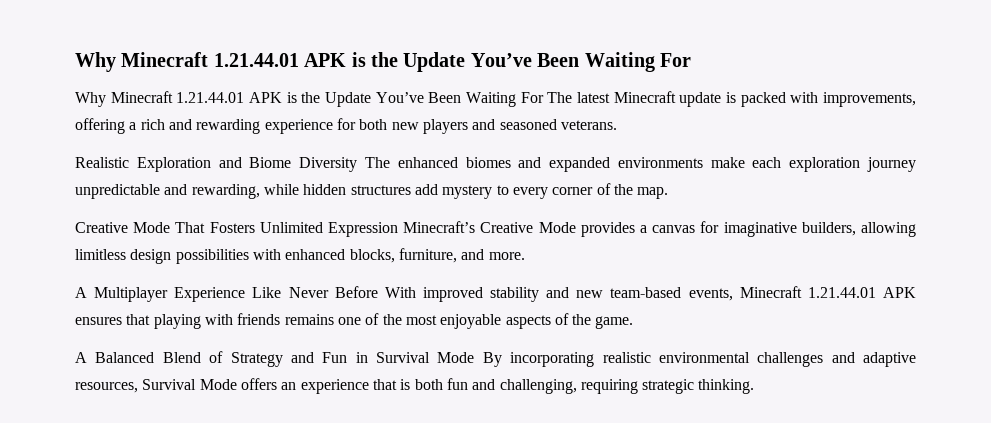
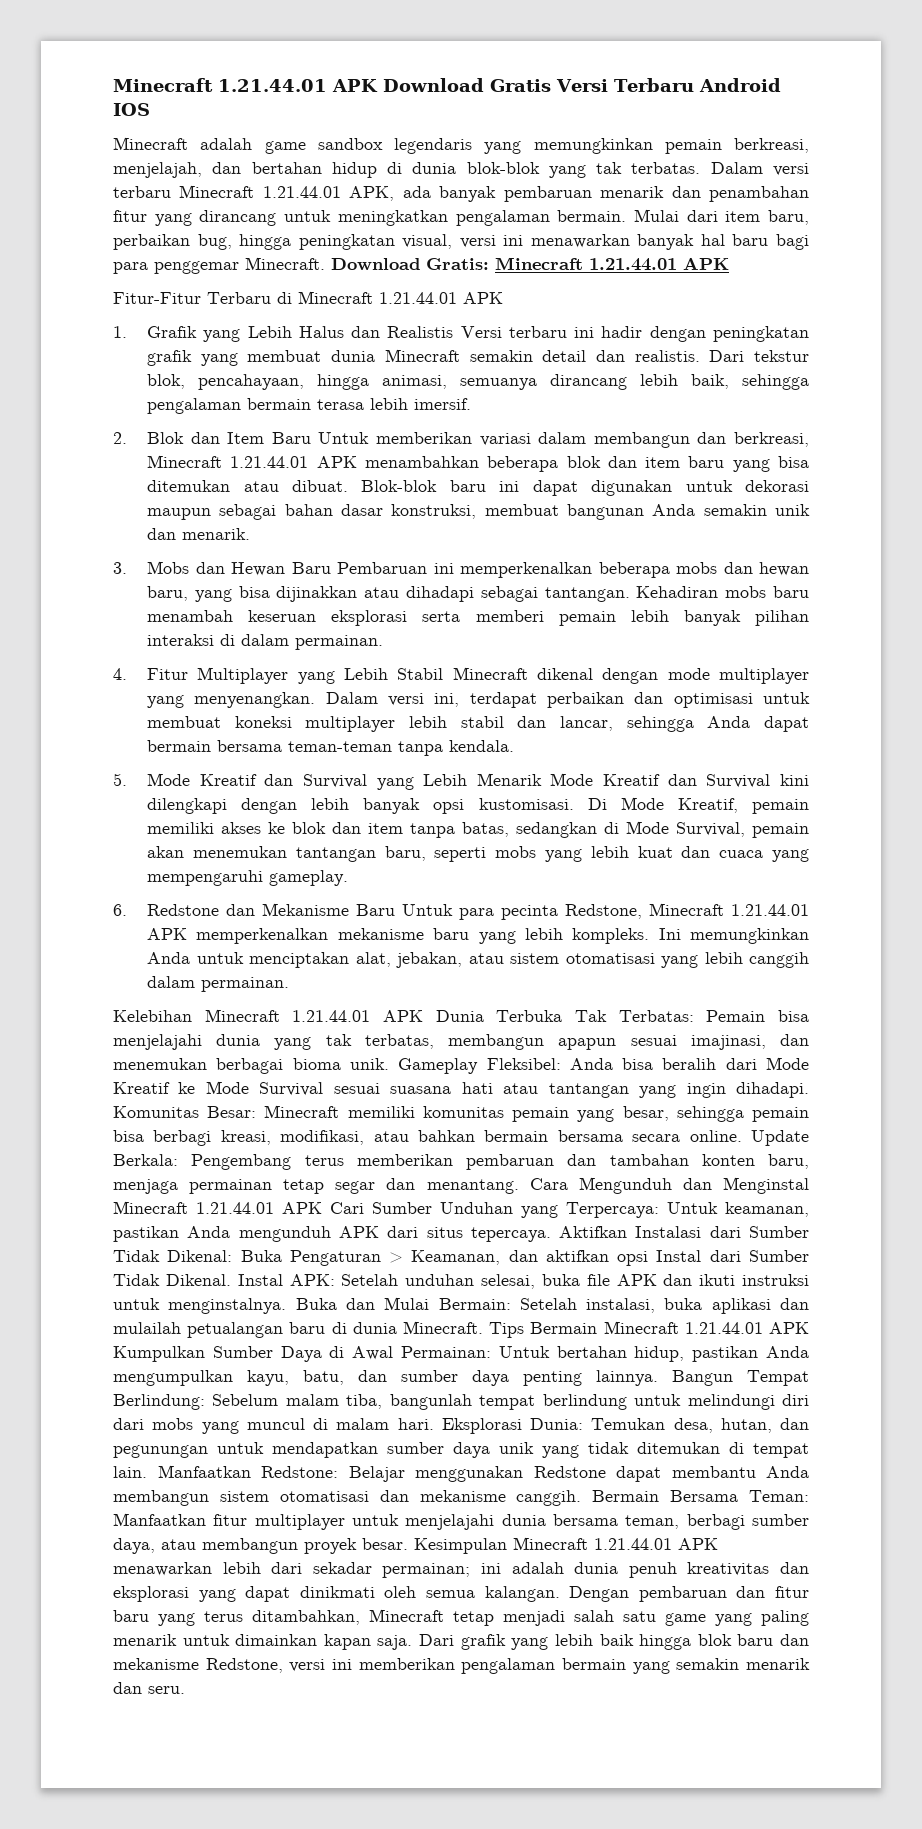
[75,52,691,72] [75,91,916,107] [75,118,617,134] [75,157,917,172] [75,183,669,199] [75,221,917,237] [75,248,525,264] [75,286,916,302] [75,313,634,329] [75,351,916,367] [75,378,755,394] Why Minecraft 1.21.44.01 APK is the Update You’ve Been Waiting For // Why Minecraft 1.21.44.01 APK is the Update You’ve Been Waiting For The latest Minecraft update is packed with improvements, offering a rich and rewarding experience for both new players and seasoned veterans. // Realistic Exploration and Biome Diversity The enhanced biomes and expanded environments make each exploration journey unpredictable and rewarding, while hidden structures add mystery to every corner of the map. // Creative Mode That Fosters Unlimited Expression Minecraft’s Creative Mode provides a canvas for imaginative builders, allowing limitless design possibilities with enhanced blocks, furniture, and more. // A Multiplayer Experience Like Never Before With improved stability and new team-based events, Minecraft 1.21.44.01 APK ensures that playing with friends remains one of the most enjoyable aspects of the game. // A Balanced Blend of Strategy and Fun in Survival Mode By incorporating realistic environmental challenges and adaptive resources, Survival Mode offers an experience that is both fun and challenging, requiring strategic thinking. -> [113,78,781,92] [113,103,150,116] [113,137,809,154] [113,162,809,178] [113,185,810,202] [113,209,810,226] [113,234,809,250] [113,257,729,274] [113,291,503,304] [113,326,810,342] [147,349,809,366] [147,374,810,390] [147,398,472,414] [113,432,809,448] [147,455,810,472] [147,480,810,496] [147,504,810,520] [147,528,251,540] [113,561,810,578] [147,586,810,602] [147,610,810,626] [147,634,384,650] [113,667,809,684] [147,692,810,708] [147,716,809,732] [147,740,515,756] [113,773,809,790] [147,797,810,814] [147,821,809,838] [147,846,809,862] [147,870,349,886] [113,903,809,920] [147,928,810,944] [147,952,810,968] [147,976,290,992] [113,1009,809,1022] [113,1034,809,1050] [113,1057,809,1074] [113,1081,809,1098] [113,1105,809,1122] [113,1130,809,1146] [113,1154,809,1170] [113,1177,809,1194] [113,1201,809,1218] [113,1226,809,1242] [113,1250,809,1266] [113,1274,810,1289] [113,1297,809,1314] [113,1321,809,1338] [113,1346,809,1362] [113,1370,809,1386] [113,1394,810,1410] [113,1418,809,1434] [113,1442,809,1458] [113,1465,809,1482] [113,1490,809,1506] [113,1513,809,1530] [113,1537,718,1554] [113,1562,810,1578] [113,1586,810,1602] [113,1609,809,1626] [113,1634,810,1650] [113,1658,810,1674] [113,1682,185,1694] Minecraft 1.21.44.01 APK Download Gratis Versi Terbaru Android IOS // Minecraft adalah game sandbox legendaris yang memungkinkan pemain berkreasi, menjelajah, dan bertahan hidup di dunia blok-blok yang tak terbatas. Dalam versi terbaru Minecraft 1.21.44.01 APK, ada banyak pembaruan menarik dan penambahan fitur yang dirancang untuk meningkatkan pengalaman bermain. Mulai dari item baru, perbaikan bug, hingga peningkatan visual, versi ini menawarkan banyak hal baru bagi para penggemar Minecraft. Download Gratis: Minecraft 1.21.44.01 APK // Fitur-Fitur Terbaru di Minecraft 1.21.44.01 APK // 1. Grafik yang Lebih Halus dan Realistis Versi terbaru ini hadir dengan peningkatan grafik yang membuat dunia Minecraft semakin detail dan realistis. Dari tekstur blok, pencahayaan, hingga animasi, semuanya dirancang lebih baik, sehingga pengalaman bermain terasa lebih imersif. // 2. Blok dan Item Baru Untuk memberikan variasi dalam membangun dan berkreasi, Minecraft 1.21.44.01 APK menambahkan beberapa blok dan item baru yang bisa ditemukan atau dibuat. Blok-blok baru ini dapat digunakan untuk dekorasi maupun sebagai bahan dasar konstruksi, membuat bangunan Anda semakin unik dan menarik. // 3. Mobs dan Hewan Baru Pembaruan ini memperkenalkan beberapa mobs dan hewan baru, yang bisa dijinakkan atau dihadapi sebagai tantangan. Kehadiran mobs baru menambah keseruan eksplorasi serta memberi pemain lebih banyak pilihan interaksi di dalam permainan. // 4. Fitur Multiplayer yang Lebih Stabil Minecraft dikenal dengan mode multiplayer yang menyenangkan. Dalam versi ini, terdapat perbaikan dan optimisasi untuk membuat koneksi multiplayer lebih stabil dan lancar, sehingga Anda dapat bermain bersama teman-teman tanpa kendala. // 5. Mode Kreatif dan Survival yang Lebih Menarik Mode Kreatif dan Survival kini dilengkapi dengan lebih banyak opsi kustomisasi. Di Mode Kreatif, pemain memiliki akses ke blok dan item tanpa batas, sedangkan di Mode Survival, pemain akan menemukan tantangan baru, seperti mobs yang lebih kuat dan cuaca yang mempengaruhi gameplay. // 6. Redstone dan Mekanisme Baru Untuk para pecinta Redstone, Minecraft 1.21.44.01 APK memperkenalkan mekanisme baru yang lebih kompleks. Ini memungkinkan Anda untuk menciptakan alat, jebakan, atau sistem otomatisasi yang lebih canggih dalam permainan. // Kelebihan Minecraft 1.21.44.01 APK Dunia Terbuka Tak Terbatas: Pemain bisa menjelajahi dunia yang tak terbatas, membangun apapun sesuai imajinasi, dan menemukan berbagai bioma unik. Gameplay Fleksibel: Anda bisa beralih dari Mode Kreatif ke Mode Survival sesuai suasana hati atau tantangan yang ingin dihadapi. Komunitas Besar: Minecraft memiliki komunitas pemain yang besar, sehingga pemain bisa berbagi kreasi, modifikasi, atau bahkan bermain bersama secara online. Update Berkala: Pengembang terus memberikan pembaruan dan tambahan konten baru, menjaga permainan tetap segar dan menantang. Cara Mengunduh dan Menginstal Minecraft 1.21.44.01 APK Cari Sumber Unduhan yang Terpercaya: Untuk keamanan, pastikan Anda mengunduh APK dari situs tepercaya. Aktifkan Instalasi dari Sumber Tidak Dikenal: Buka Pengaturan > Keamanan, dan aktifkan opsi Instal dari Sumber Tidak Dikenal. Instal APK: Setelah unduhan selesai, buka file APK dan ikuti instruksi untuk menginstalnya. Buka dan Mulai Bermain: Setelah instalasi, buka aplikasi dan mulailah petualangan baru di dunia Minecraft. Tips Bermain Minecraft 1.21.44.01 APK Kumpulkan Sumber Daya di Awal Permainan: Untuk bertahan hidup, pastikan Anda mengumpulkan kayu, batu, dan sumber daya penting lainnya. Bangun Tempat Berlindung: Sebelum malam tiba, bangunlah tempat berlindung untuk melindungi diri dari mobs yang muncul di malam hari. Eksplorasi Dunia: Temukan desa, hutan, dan pegunungan untuk mendapatkan sumber daya unik yang tidak ditemukan di tempat lain. Manfaatkan Redstone: Belajar menggunakan Redstone dapat membantu Anda membangun sistem otomatisasi dan mekanisme canggih. Bermain Bersama Teman: Manfaatkan fitur multiplayer untuk menjelajahi dunia bersama teman, berbagi sumber daya, atau membangun proyek besar. Kesimpulan Minecraft 1.21.44.01 APK menawarkan lebih dari sekadar permainan; ini adalah dunia penuh kreativitas dan eksplorasi yang dapat dinikmati oleh semua kalangan. Dengan pembaruan dan fitur baru yang terus ditambahkan, Minecraft tetap menjadi salah satu game yang paling menarik untuk dimainkan kapan saja. Dari grafik yang lebih baik hingga blok baru dan mekanisme Redstone, versi ini memberikan pengalaman bermain yang semakin menarik dan seru.

